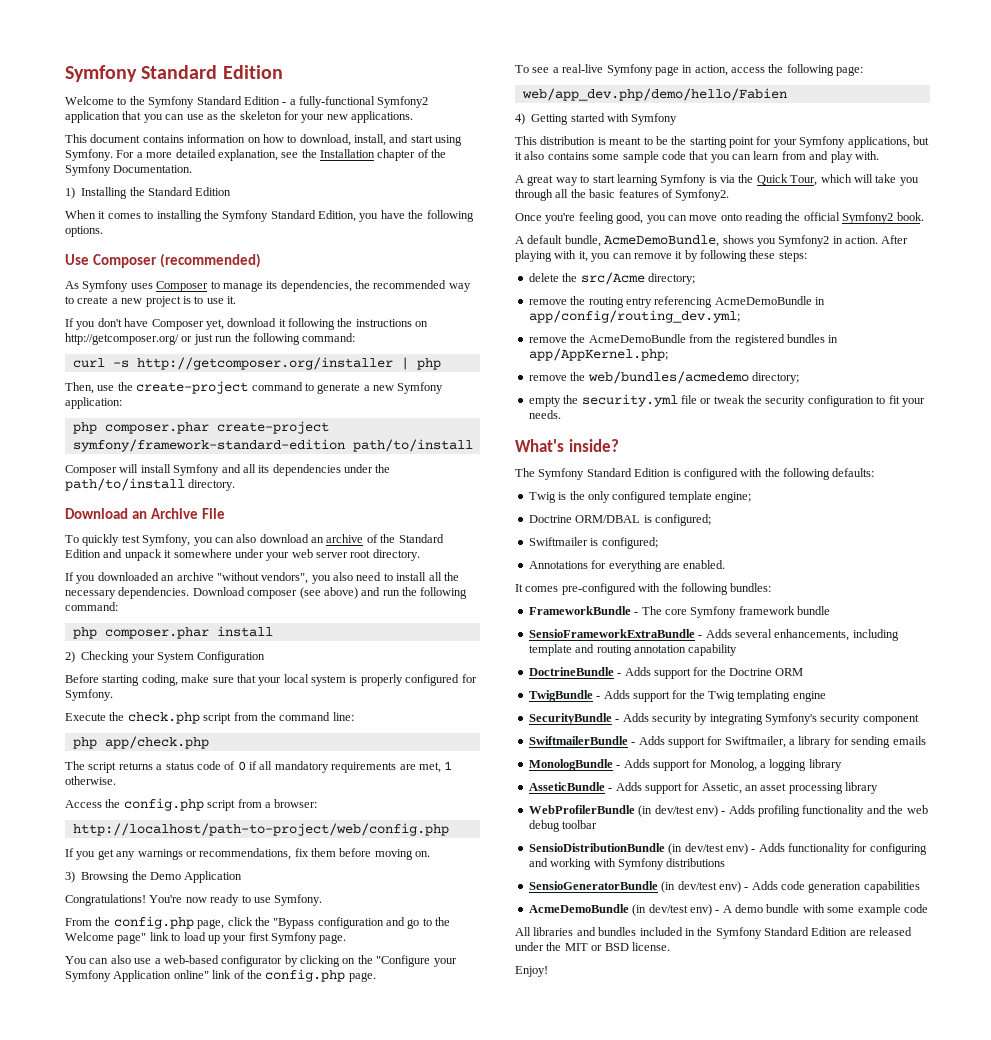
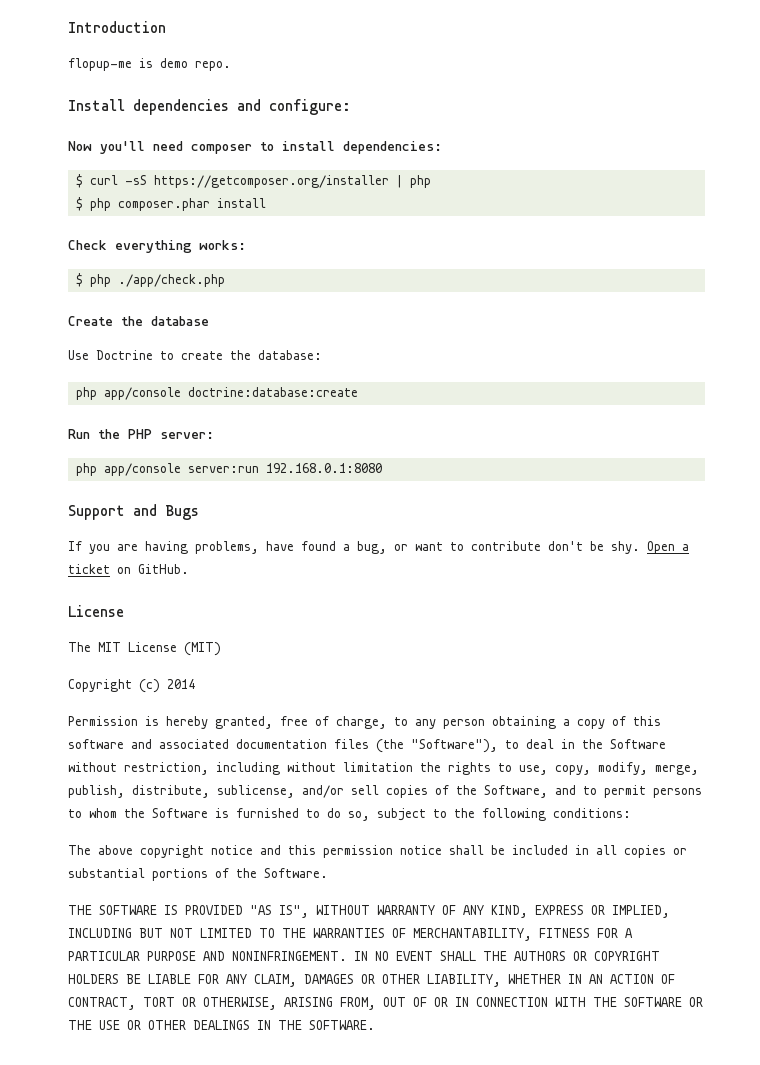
[65,65,283,82] [65,96,429,108] [65,111,414,123] [65,134,463,146] [65,149,447,161] [65,164,193,176] [65,187,232,199] [65,210,474,222] [65,226,103,237] [65,253,261,268] [65,280,471,292] [65,296,236,307] [65,318,429,330] [65,333,356,345] [72,357,441,370] [65,381,444,394] [65,397,122,409] [72,421,329,434] [72,439,473,452] [65,464,391,476] [65,478,236,491] [65,508,225,519] [65,534,444,546] [65,549,420,561] [65,572,459,584] [65,587,468,599] [65,602,118,611] [72,626,273,639] [65,651,266,663] [65,674,477,686] [65,689,113,701] [65,712,354,724] [72,736,209,749] [65,761,453,773] [65,776,116,785] [65,798,318,811] [72,823,449,836] [65,848,431,860] [65,871,243,883] [65,894,323,906] [65,916,451,929] [65,932,347,944] [65,955,457,967] [65,969,376,982] [515,64,864,76] [521,88,787,101] [515,113,678,125] [515,136,929,148] [515,151,879,163] [515,174,919,186] [515,189,730,201] [515,212,924,224] [515,235,909,247] [515,250,807,262] [528,272,695,285] [528,296,825,308] [528,310,740,323] [528,334,839,346] [528,348,668,361] [528,371,799,384] [528,394,925,407] [528,410,561,419] [515,439,619,452] [515,468,875,480] [528,491,751,503] [528,514,711,526] [528,537,658,549] [528,560,726,572] [515,583,772,595] [528,606,830,618] [528,629,899,641] [528,644,738,656] [528,667,804,679] [528,690,826,702] [528,713,919,725] [528,736,926,748] [528,759,842,771] [528,782,879,794] [528,805,928,817] [528,820,598,832] [528,843,927,855] [528,858,726,870] [528,881,920,893] [528,904,928,916] [515,927,913,939] [515,942,670,951] [515,966,548,977] Symfony Standard Edition // Welcome to the Symfony Standard Edition - a fully-functional Symfony2 application that you can use as the skeleton for your new applications. // This document contains information on how to download, install, and start using Symfony. For a more detailed explanation, see the Installation chapter of the Symfony Documentation. // 1) Installing the Standard Edition // When it comes to installing the Symfony Standard Edition, you have the following options. // Use Composer (recommended) // As Symfony uses Composer to manage its dependencies, the recommended way to create a new project is to use it. // If you don't have Composer yet, download it following the instructions on http://getcomposer.org/ or just run the following command: // curl -s http://getcomposer.org/installer | php // Then, use the create-project command to generate a new Symfony application: // php composer.phar create-project symfony/framework-standard-edition path/to/install // Composer will install Symfony and all its dependencies under the path/to/install directory. // Download an Archive File // To quickly test Symfony, you can also download an archive of the Standard Edition and unpack it somewhere under your web server root directory. // If you downloaded an archive "without vendors", you also need to install all the necessary dependencies. Download composer (see above) and run the following command: // php composer.phar install // 2) Checking your System Configuration // Before starting coding, make sure that your local system is properly configured for Symfony. // Execute the check.php script from the command line: // php app/check.php // The script returns a status code of 0 if all mandatory requirements are met, 1 otherwise. // Access the config.php script from a browser: // http://localhost/path-to-project/web/config.php // If you get any warnings or recommendations, fix them before moving on. // 3) Browsing the Demo Application // Congratulations! You're now ready to use Symfony. // From the config.php page, click the "Bypass configuration and go to the Welcome page" link to load up your first Symfony page. // You can also use a web-based configurator by clicking on the "Configure your Symfony Application online" link of the config.php page. // To see a real-live Symfony page in action, access the following page: // web/app_dev.php/demo/hello/Fabien // 4) Getting started with Symfony // This distribution is meant to be the starting point for your Symfony applications, but it also contains some sample code that you can learn from and play with. // A great way to start learning Symfony is via the Quick Tour, which will take you through all the basic features of Symfony2. // Once you're feeling good, you can move onto reading the official Symfony2 book. // A default bundle, AcmeDemoBundle, shows you Symfony2 in action. After playing with it, you can remove it by following these steps: // delete the src/Acme directory; // remove the routing entry referencing AcmeDemoBundle in app/config/routing_dev.yml; // remove the AcmeDemoBundle from the registered bundles in app/AppKernel.php; // remove the web/bundles/acmedemo directory; // empty the security.yml file or tweak the security configuration to fit your needs. // What's inside? // The Symfony Standard Edition is configured with the following defaults: // Twig is the only configured template engine; // Doctrine ORM/DBAL is configured; // Swiftmailer is configured; // Annotations for everything are enabled. // It comes pre-configured with the following bundles: // FrameworkBundle - The core Symfony framework bundle // SensioFrameworkExtraBundle - Adds several enhancements, including template and routing annotation capability // DoctrineBundle - Adds support for the Doctrine ORM // TwigBundle - Adds support for the Twig templating engine // SecurityBundle - Adds security by integrating Symfony's security component // SwiftmailerBundle - Adds support for Swiftmailer, a library for sending emails // MonologBundle - Adds support for Monolog, a logging library // AsseticBundle - Adds support for Assetic, an asset processing library // WebProfilerBundle (in dev/test env) - Adds profiling functionality and the web debug toolbar // SensioDistributionBundle (in dev/test env) - Adds functionality for configuring and working with Symfony distributions // SensioGeneratorBundle (in dev/test env) - Adds code generation capabilities // AcmeDemoBundle (in dev/test env) - A demo bundle with some example code // All libraries and bundles included in the Symfony Standard Edition are released under the MIT or BSD license. // Enjoy! -> [68,21,166,33] [68,58,231,71] [68,99,351,115] [68,141,442,154] [75,174,431,188] [75,197,266,211] [68,240,246,253] [75,273,225,287] [68,316,209,326] [68,350,322,360] [75,387,358,400] [68,429,214,439] [75,463,382,476] [68,504,199,520] [68,541,689,554] [68,564,189,574] [68,605,124,617] [68,642,221,656] [68,679,195,693] [68,716,661,729] [68,739,666,753] [68,762,699,775] [68,785,702,798] [68,808,631,821] [68,845,687,858] [68,868,328,881] [68,905,670,918] [68,928,633,941] [68,951,660,961] [68,974,675,987] [68,997,703,1010] [68,1020,375,1030] Introduction // flopup-me is demo repo. // Install dependencies and configure: // Now you'll need composer to install dependencies: // $ curl -sS https://getcomposer.org/installer | php // $ php composer.phar install // Check everything works: // $ php ./app/check.php // Create the database // Use Doctrine to create the database: // php app/console doctrine:database:create // Run the PHP server: // php app/console server:run 192.168.0.1:8080 // Support and Bugs // If you are having problems, have found a bug, or want to contribute don't be shy. Open a ticket on GitHub. // License // The MIT License (MIT) // Copyright (c) 2014 // Permission is hereby granted, free of charge, to any person obtaining a copy of this software and associated documentation files (the "Software"), to deal in the Software without restriction, including without limitation the rights to use, copy, modify, merge, publish, distribute, sublicense, and/or sell copies of the Software, and to permit persons to whom the Software is furnished to do so, subject to the following conditions: // The above copyright notice and this permission notice shall be included in all copies or substantial portions of the Software. // THE SOFTWARE IS PROVIDED "AS IS", WITHOUT WARRANTY OF ANY KIND, EXPRESS OR IMPLIED, INCLUDING BUT NOT LIMITED TO THE WARRANTIES OF MERCHANTABILITY, FITNESS FOR A PARTICULAR PURPOSE AND NONINFRINGEMENT. IN NO EVENT SHALL THE AUTHORS OR COPYRIGHT HOLDERS BE LIABLE FOR ANY CLAIM, DAMAGES OR OTHER LIABILITY, WHETHER IN AN ACTION OF CONTRACT, TORT OR OTHERWISE, ARISING FROM, OUT OF OR IN CONNECTION WITH THE SOFTWARE OR THE USE OR OTHER DEALINGS IN THE SOFTWARE.

